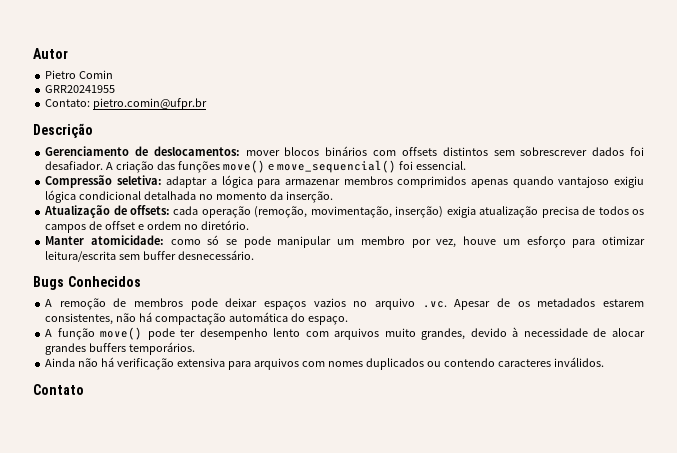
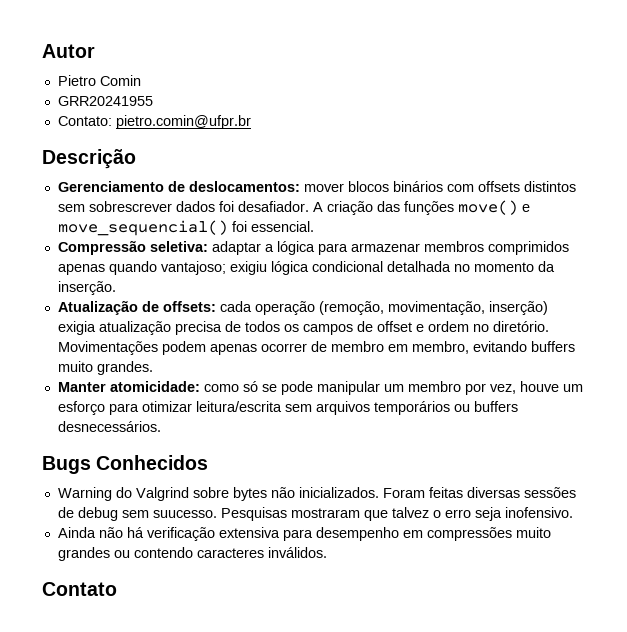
[558,176,610,188] vantajoso -> [160,261,226,275] vantajoso;
(249, 225) none -> [57,341,575,355] [57,361,153,375] Movimentações podem apenas ocorrer de membro em membro, evitando buffers muito grandes.
[143,250,255,260] [33,276,141,290] [45,298,645,310] [45,312,348,325] [45,327,645,340] [45,342,196,355] buffer desnecessário. // Bugs Conhecidos // A remoção de membros pode deixar espaços vazios no arquivo .vc. Apesar de os metadados estarem consistentes, não há compactação automática do espaço. // A função move() pode ter desempenho lento com arquivos muito grandes, devido à necessidade de alocar grandes buffers temporários. -> [315,401,518,415] [57,421,161,432] [42,455,209,474] [57,487,576,501] [57,507,573,521] arquivos temporários ou buffers desnecessários. // Bugs Conhecidos // Warning do Valgrind sobre bytes não inicializados. Foram feitas diversas sessões de debug sem suucesso. Pesquisas mostraram que talvez o erro seja inofensivo.
[253,358,424,370] arquivos com nomes duplicados -> [315,527,551,541] [57,547,110,561] desempenho em compressões muito grandes

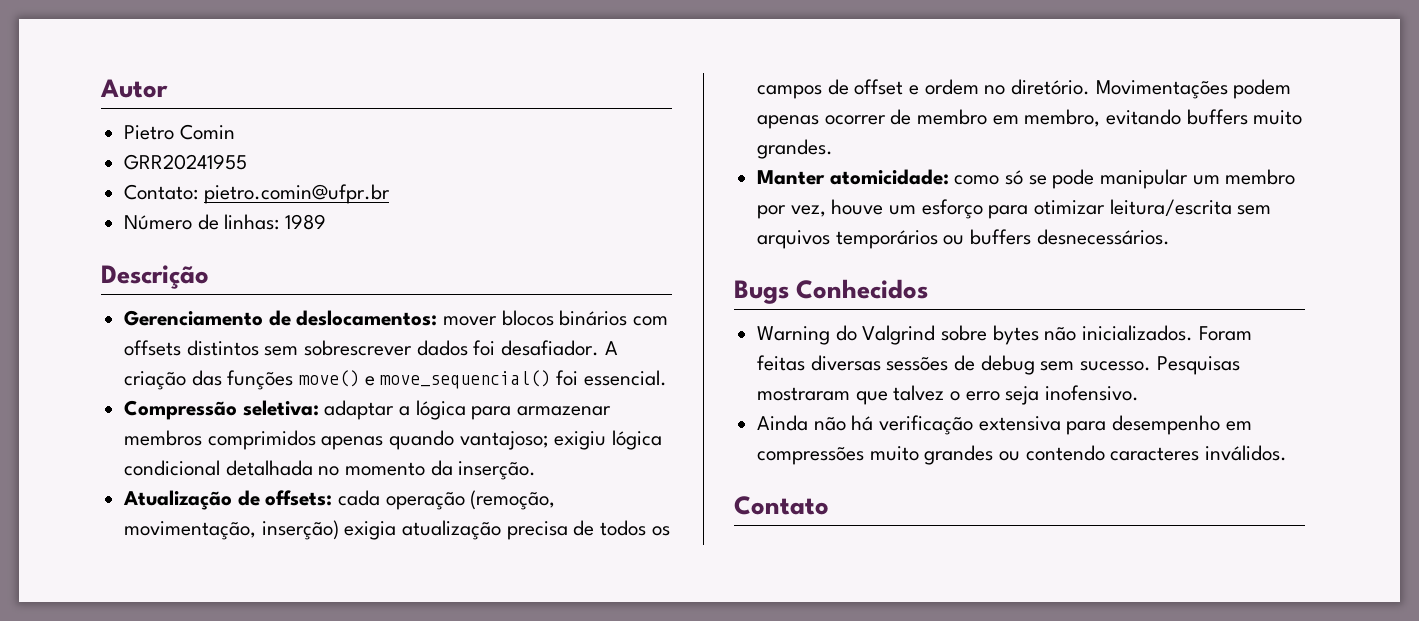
(251, 122) none -> [124,214,327,230] // Número de linhas: 1989
[152,510,217,518] suucesso. -> [1080,361,1152,371] sucesso.

